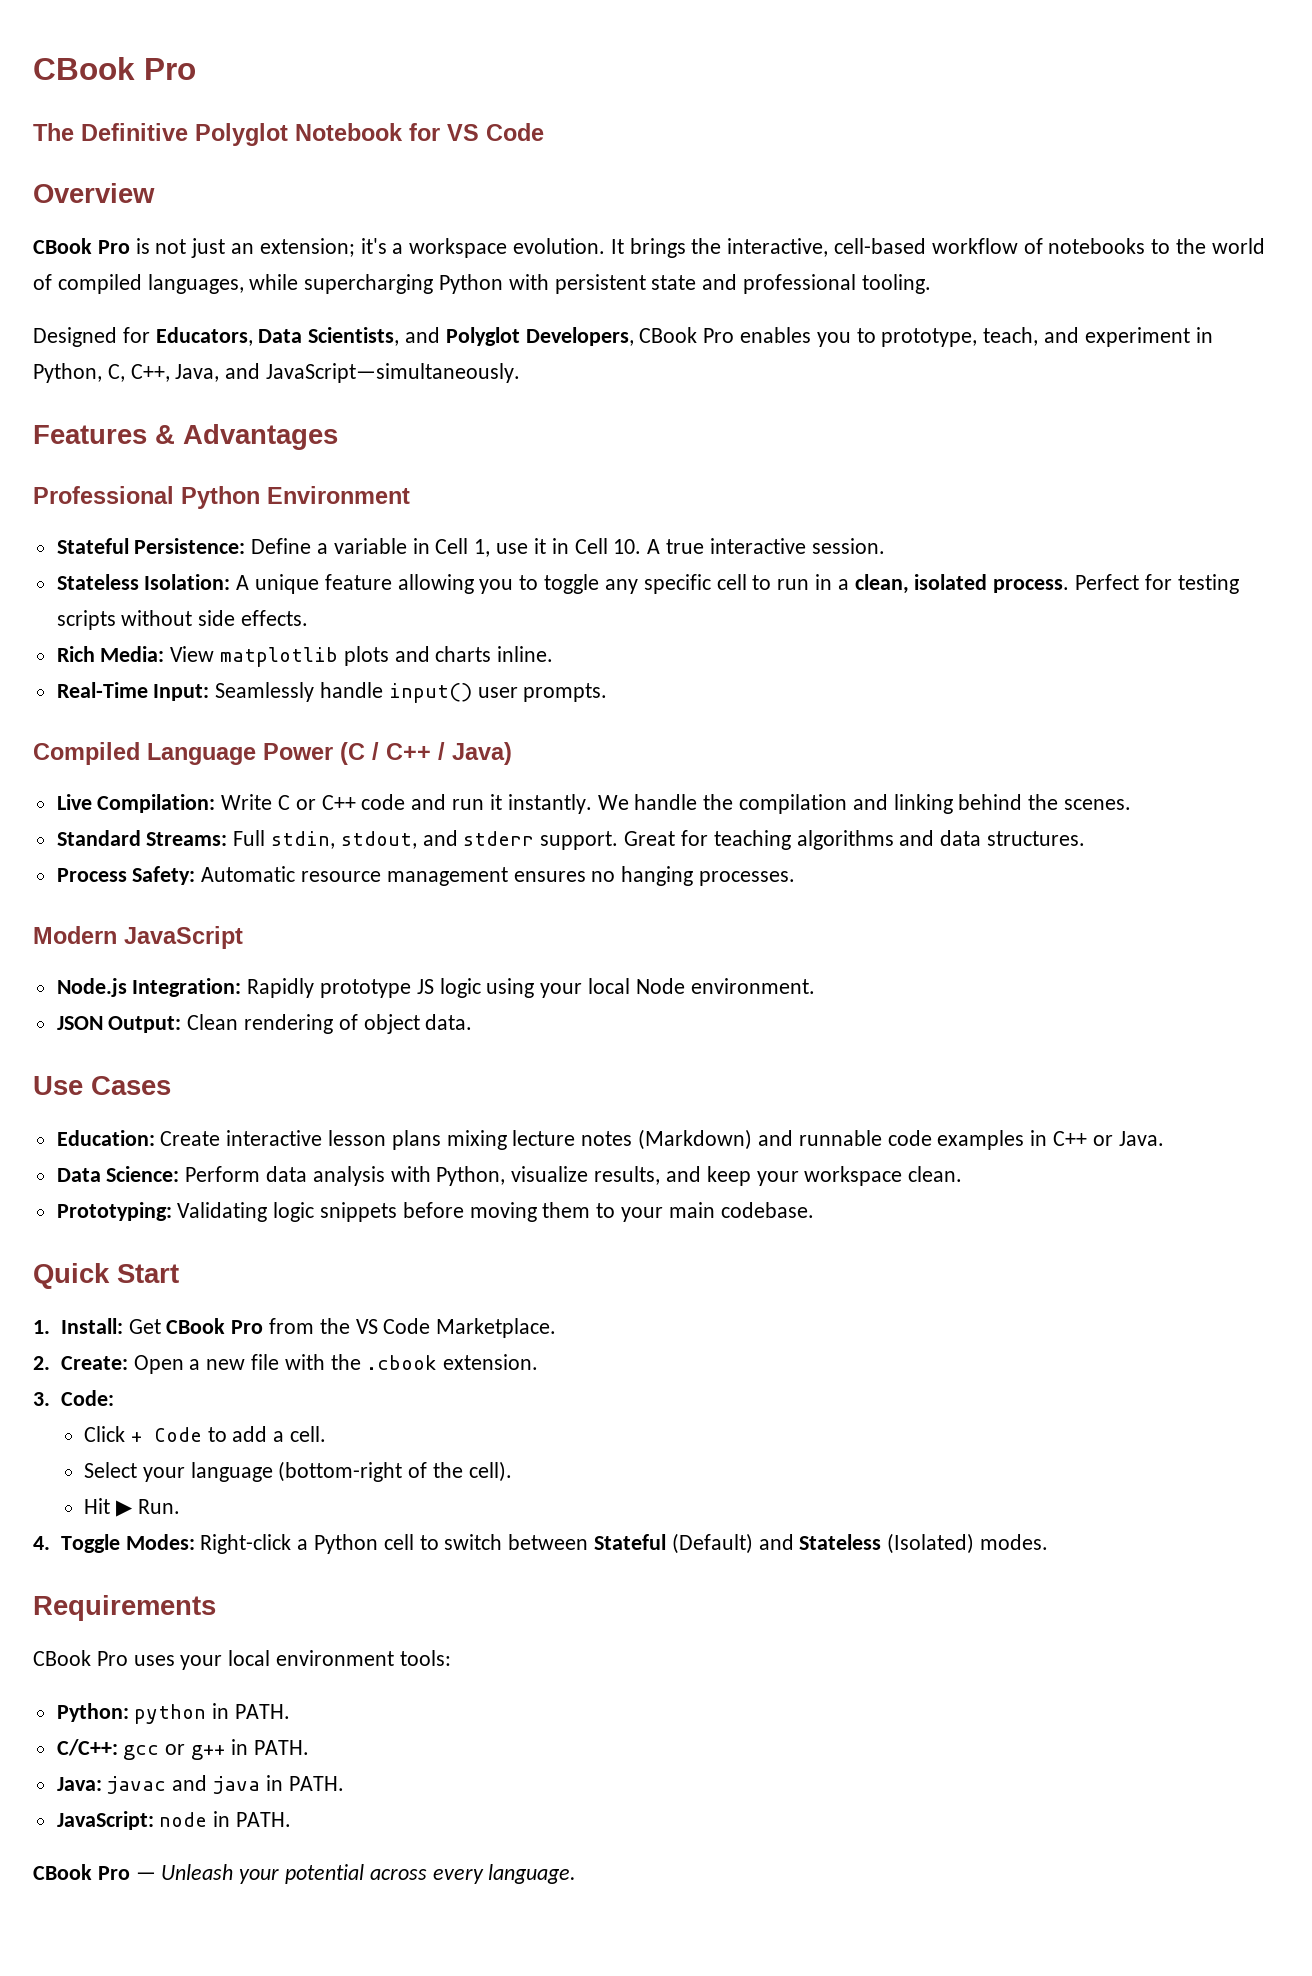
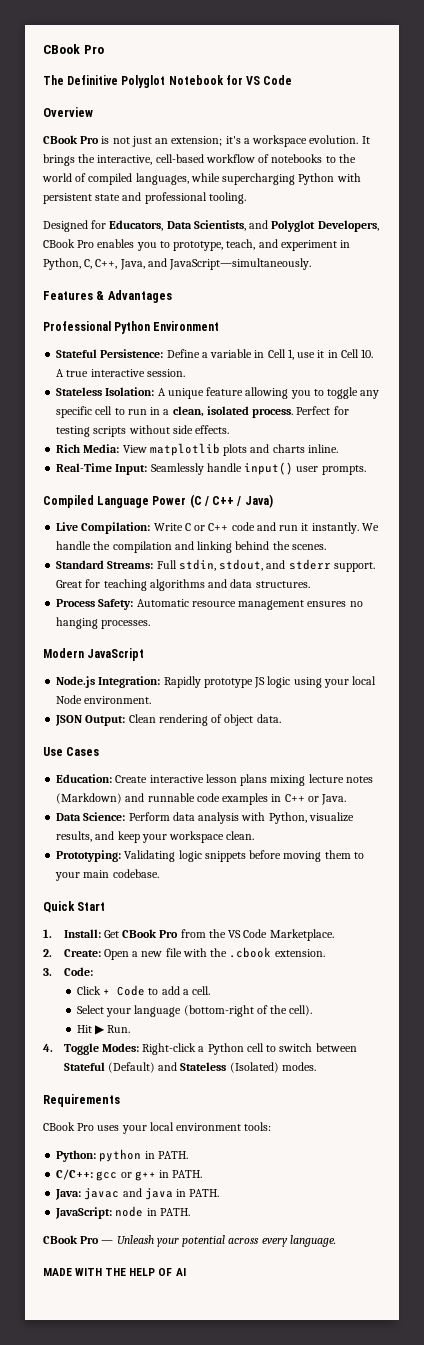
(577, 1874) none -> [43,1268,186,1276] // MADE WITH THE HELP OF AI

